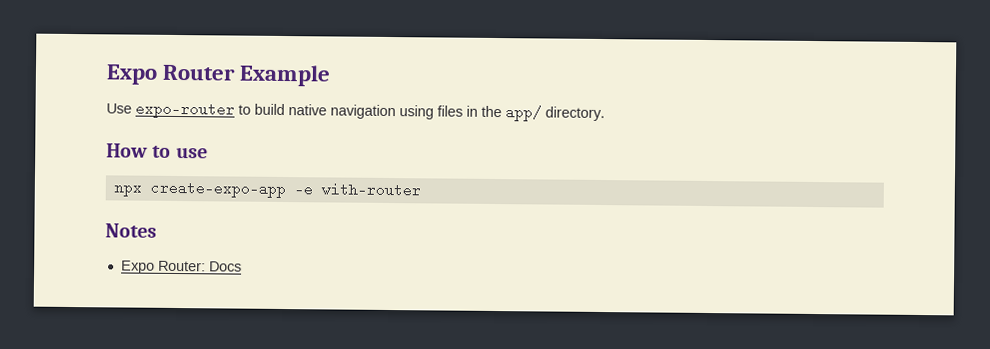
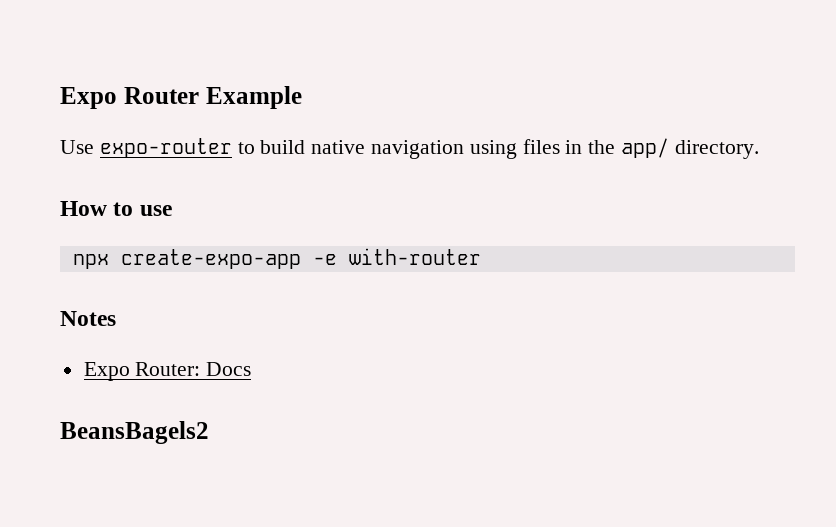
(242, 266) none -> [60,421,209,444] // BeansBagels2

